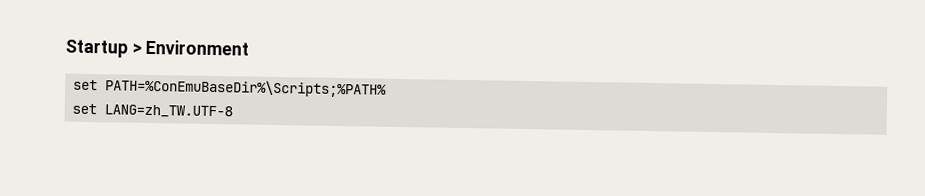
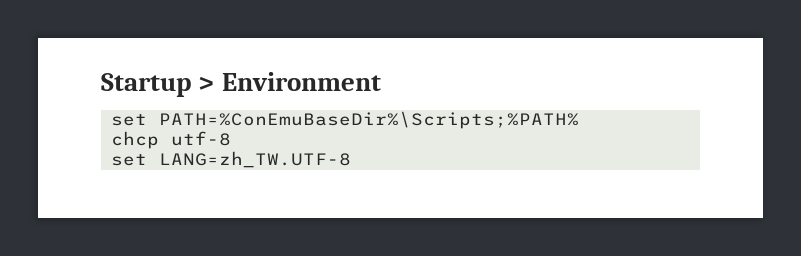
(388, 88) none -> [110,131,231,149] // chcp utf-8

